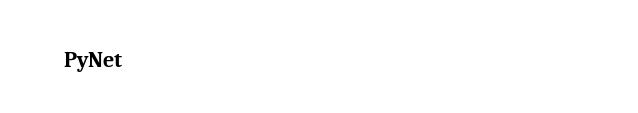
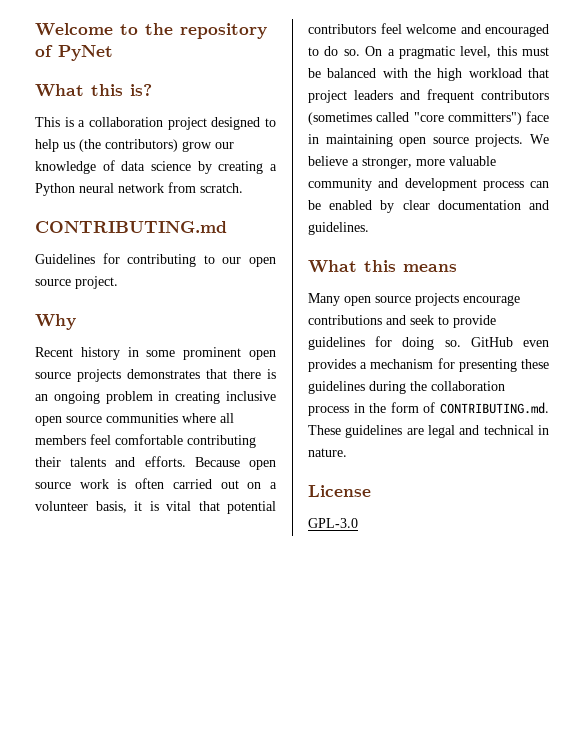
[64,52,122,72] PyNet -> [35,23,267,39] [35,45,113,61] [35,84,152,97] [35,117,276,130] [35,139,234,152] [35,160,277,174] [35,182,243,196] [35,221,227,233] [35,253,276,267] [35,276,118,289] [35,314,76,330] [35,347,276,360] [35,369,276,382] [35,391,276,404] [35,413,234,426] [35,434,256,448] [35,456,276,470] [35,478,278,489] [35,501,276,514] [308,23,549,37] [308,46,549,59] [308,68,549,81] [308,89,549,103] [308,111,549,125] [308,134,549,147] [308,156,496,169] [308,178,549,191] [308,200,549,213] [308,222,369,235] [308,260,457,273] [308,293,520,306] [308,315,496,328] [308,336,549,350] [308,358,549,372] [308,381,505,394] [308,402,549,416] [308,425,549,438] [308,448,347,457] [308,485,371,497] [308,518,358,528] Welcome to the repository of PyNet // What this is? // This is a collaboration project designed to help us (the contributors) grow our knowledge of data science by creating a Python neural network from scratch. // CONTRIBUTING.md // Guidelines for contributing to our open source project. // Why // Recent history in some prominent open source projects demonstrates that there is an ongoing problem in creating inclusive open source communities where all members feel comfortable contributing their talents and efforts. Because open source work is often carried out on a volunteer basis, it is vital that potential contributors feel welcome and encouraged to do so. On a pragmatic level, this must be balanced with the high workload that project leaders and frequent contributors (sometimes called "core committers") face in maintaining open source projects. We believe a stronger, more valuable community and development process can be enabled by clear documentation and guidelines. // What this means // Many open source projects encourage contributions and seek to provide guidelines for doing so. GitHub even provides a mechanism for presenting these guidelines during the collaboration process in the form of CONTRIBUTING.md. These guidelines are legal and technical in nature. // License // GPL-3.0

